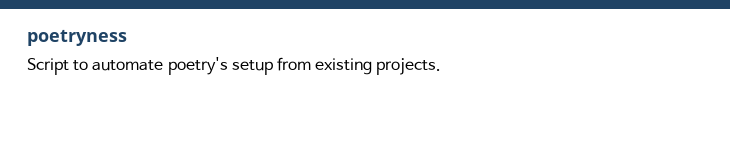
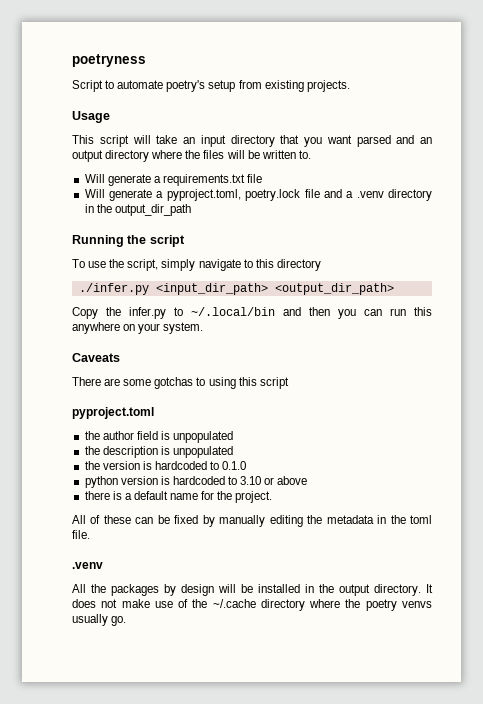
(442, 66) none -> [72,111,110,123] [72,135,432,147] [72,150,311,162] [84,174,263,186] [84,189,432,201] [84,204,191,216] [72,235,185,247] [72,259,321,271] [78,283,394,295] [72,307,432,319] [72,322,204,334] [72,353,120,362] [72,377,289,389] [72,407,154,419] [84,431,234,443] [84,446,233,458] [84,461,247,470] [84,476,308,488] [84,491,273,503] [72,515,432,527] [72,530,90,539] [72,562,103,569] [72,584,433,596] [72,599,432,611] [72,614,127,626] // Usage // This script will take an input directory that you want parsed and an output directory where the files will be written to. // Will generate a requirements.txt file // Will generate a pyproject.toml, poetry.lock file and a .venv directory in the output_dir_path // Running the script // To use the script, simply navigate to this directory // ./infer.py <input_dir_path> <output_dir_path> // Copy the infer.py to ~/.local/bin and then you can run this anywhere on your system. // Caveats // There are some gotchas to using this script // pyproject.toml // the author field is unpopulated // the description is unpopulated // the version is hardcoded to 0.1.0 // python version is hardcoded to 3.10 or above // there is a default name for the project. // All of these can be fixed by manually editing the metadata in the toml file. // .venv // All the packages by design will be installed in the output directory. It does not make use of the ~/.cache directory where the poetry venvs usually go.

